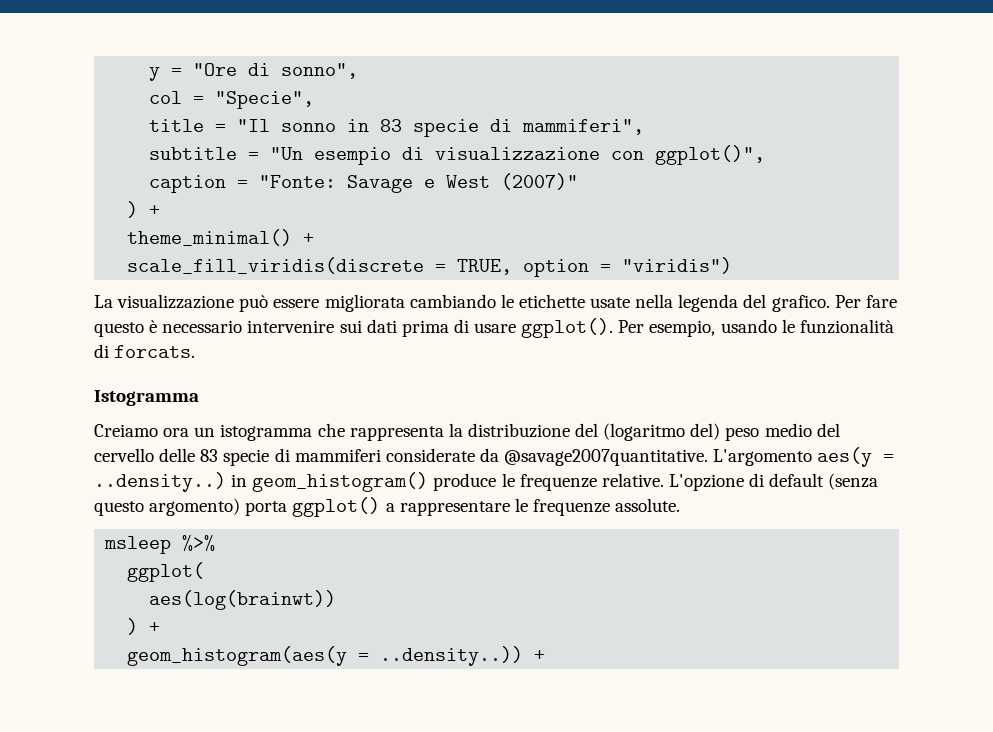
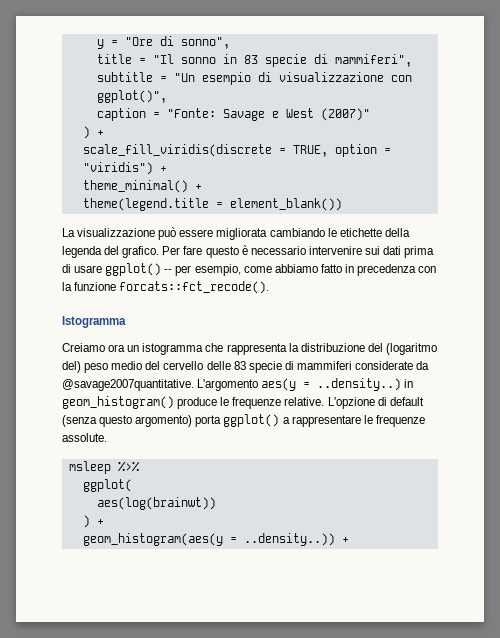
[149,91,315,109] // col = "Specie", -> (230, 43) none
[127,229,315,246] // theme_minimal() + -> (104, 133) none
(733, 265) none -> [159,166,167,172] [82,180,202,193] [82,198,342,211] + // theme_minimal() + // theme(legend.title = element_blank())
[590,294,674,308] usate nella -> [384,228,410,237] della
[521,318,894,338] [94,344,196,358] ggplot(). Per esempio, usando le funzionalità di forcats. -> [105,263,437,276] [62,281,270,294] ggplot() -- per esempio, come abbiamo fatto in precedenza con la funzione forcats::fct_recode().

